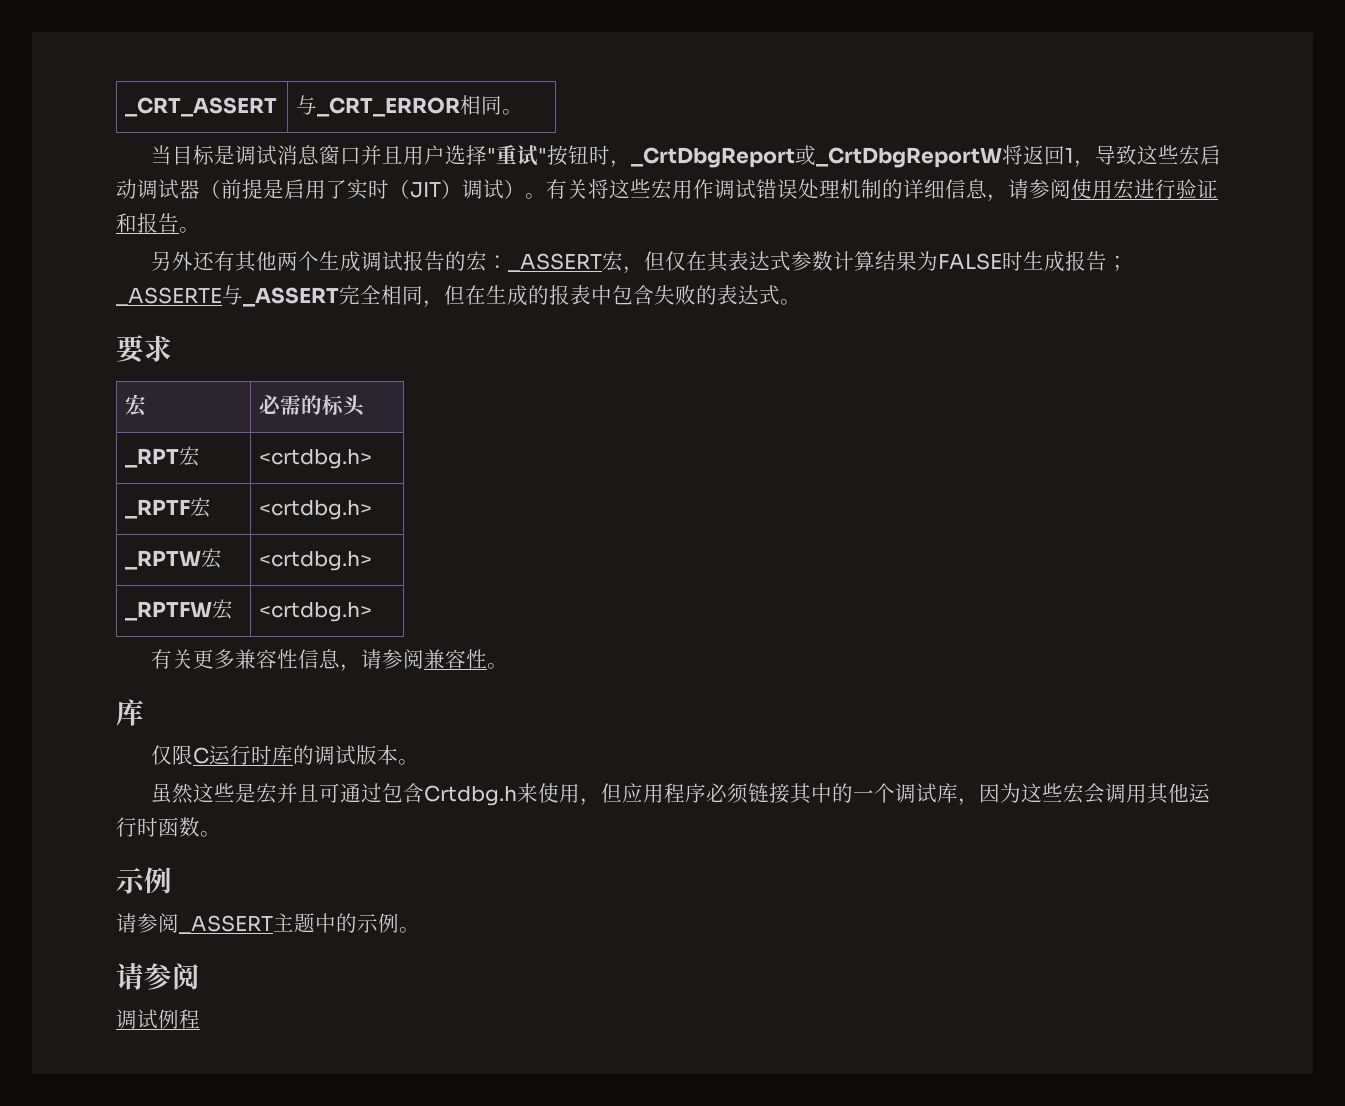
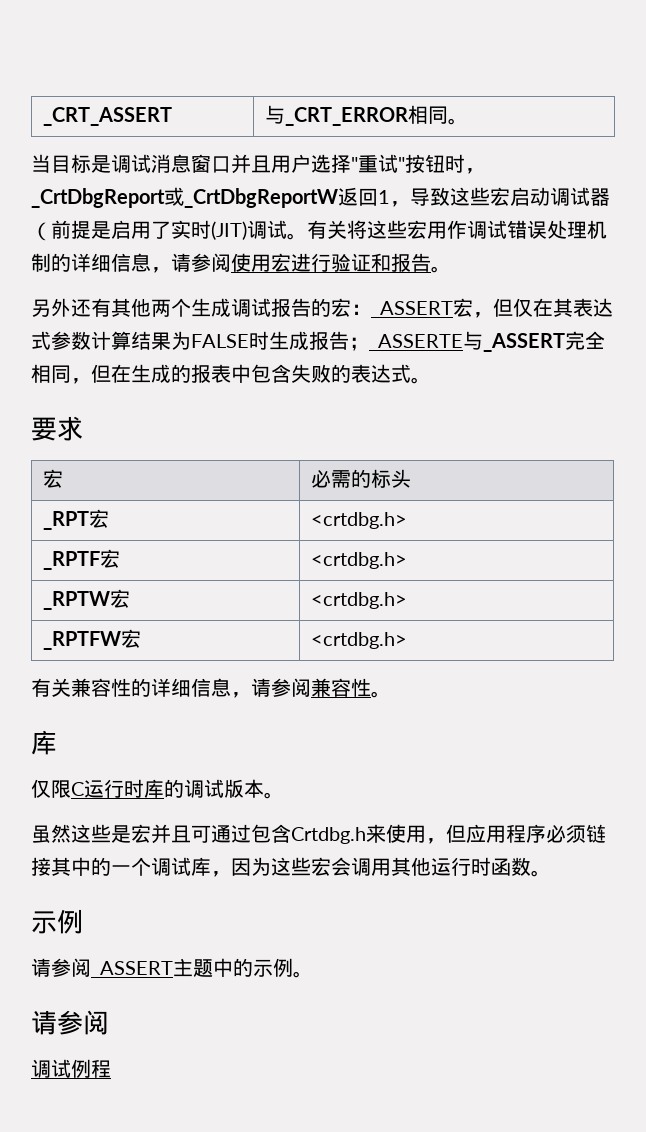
[1001,145,1023,165] 将 -> (338, 198) none
[389,179,525,199] （JIT）调试） -> [211,220,287,240] (JIT)调试
[192,649,298,669] 更多兼容性 -> [71,678,191,697] 兼容性的详细

